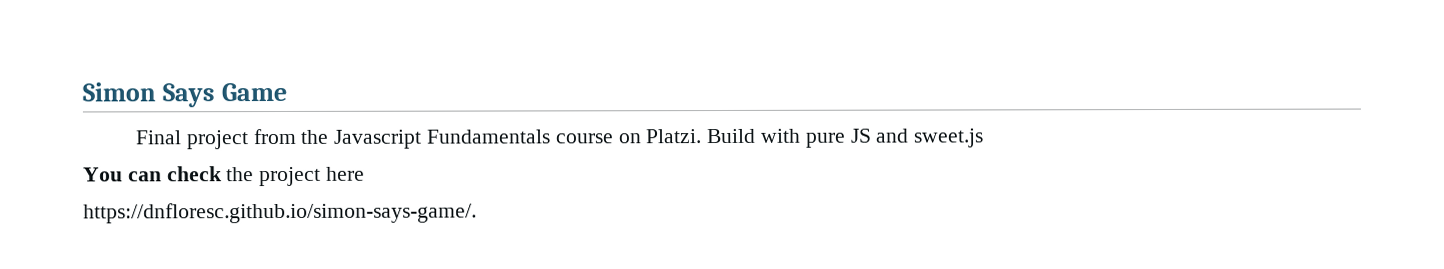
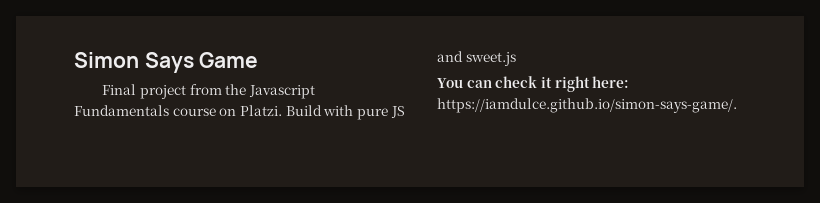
[226,166,366,187] [83,202,477,224] the project here // https://dnfloresc.github.io/simon-says-game/. -> [540,76,630,92] [437,98,737,113] it right here: https://iamdulce.github.io/simon-says-game/.

